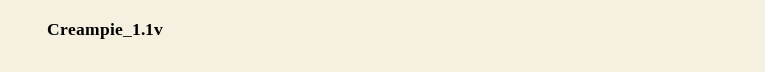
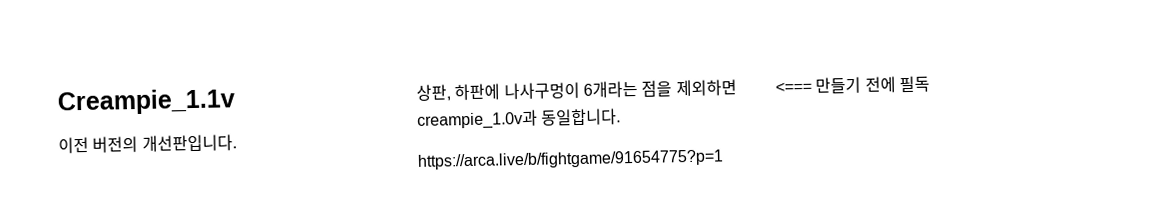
(163, 31) none -> [58,134,237,154] [416,79,737,101] [417,108,622,130] [417,149,724,170] [775,75,930,94] // 이전 버전의 개선판입니다. // 상판, 하판에 나사구멍이 6개라는 점을 제외하면 creampie_1.0v과 동일합니다. // https://arca.live/b/fightgame/91654775?p=1 <=== 만들기 전에 필독

